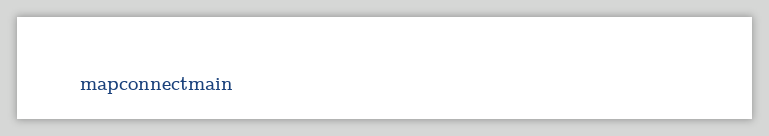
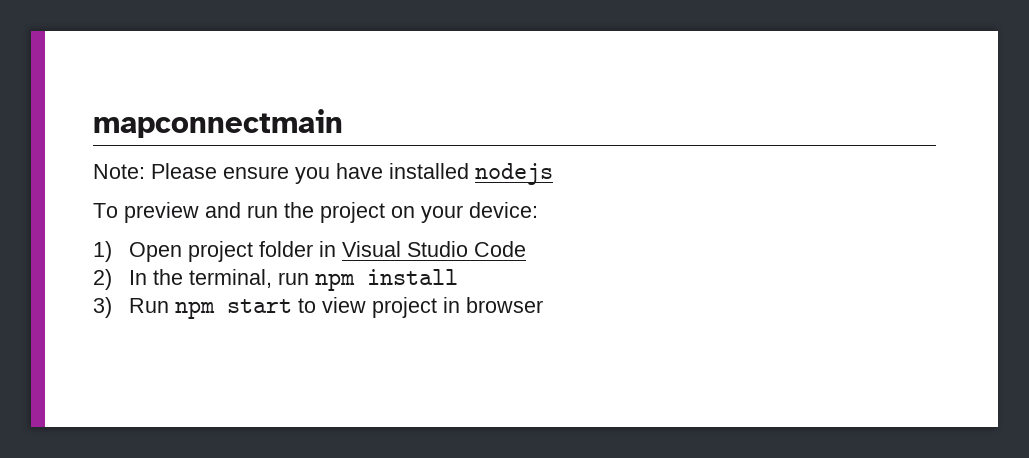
(233, 85) none -> [93,163,553,185] [93,202,538,223] [93,241,527,262] [93,269,459,291] [93,297,544,319] // Note: Please ensure you have installed nodejs // To preview and run the project on your device: // 1) Open project folder in Visual Studio Code // 2) In the terminal, run npm install // 3) Run npm start to view project in browser

